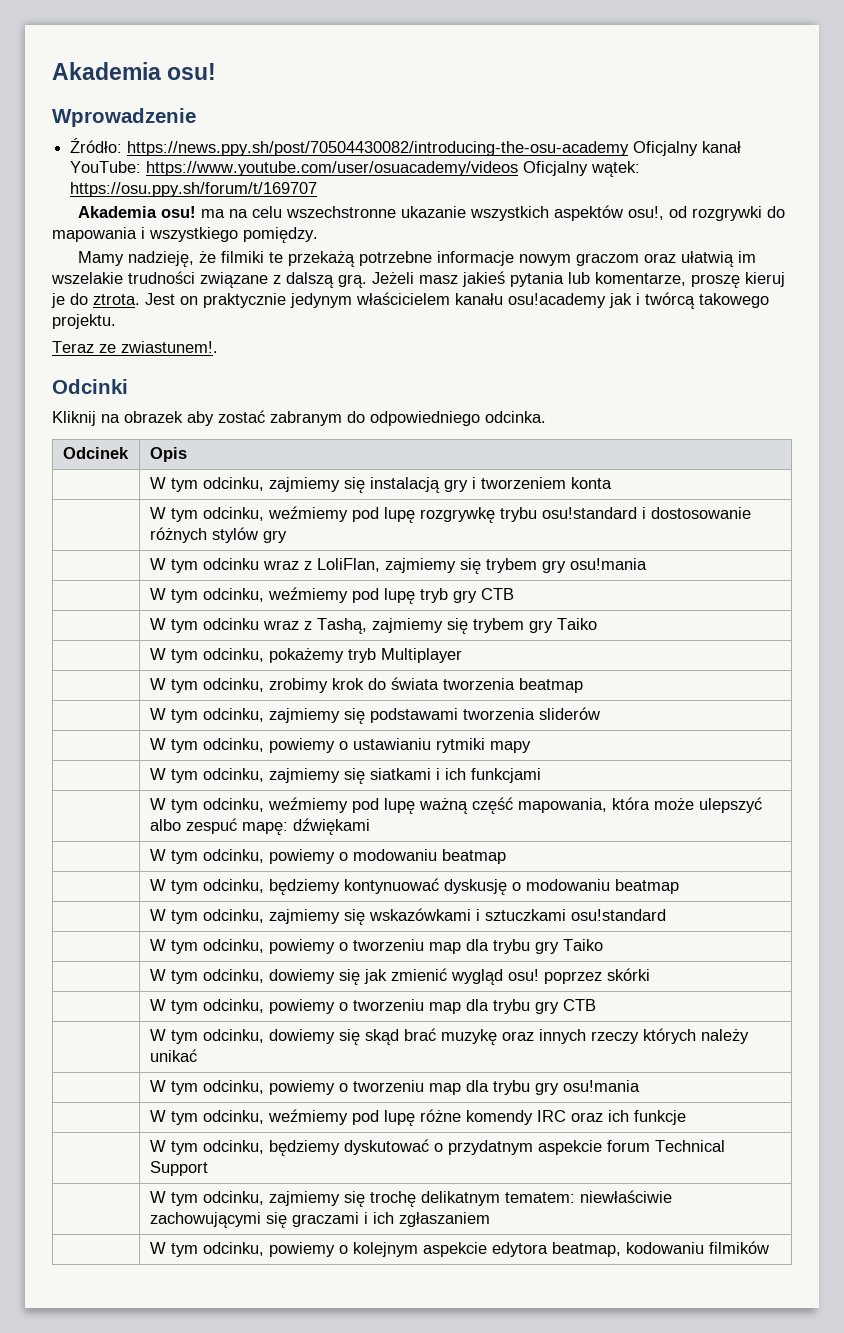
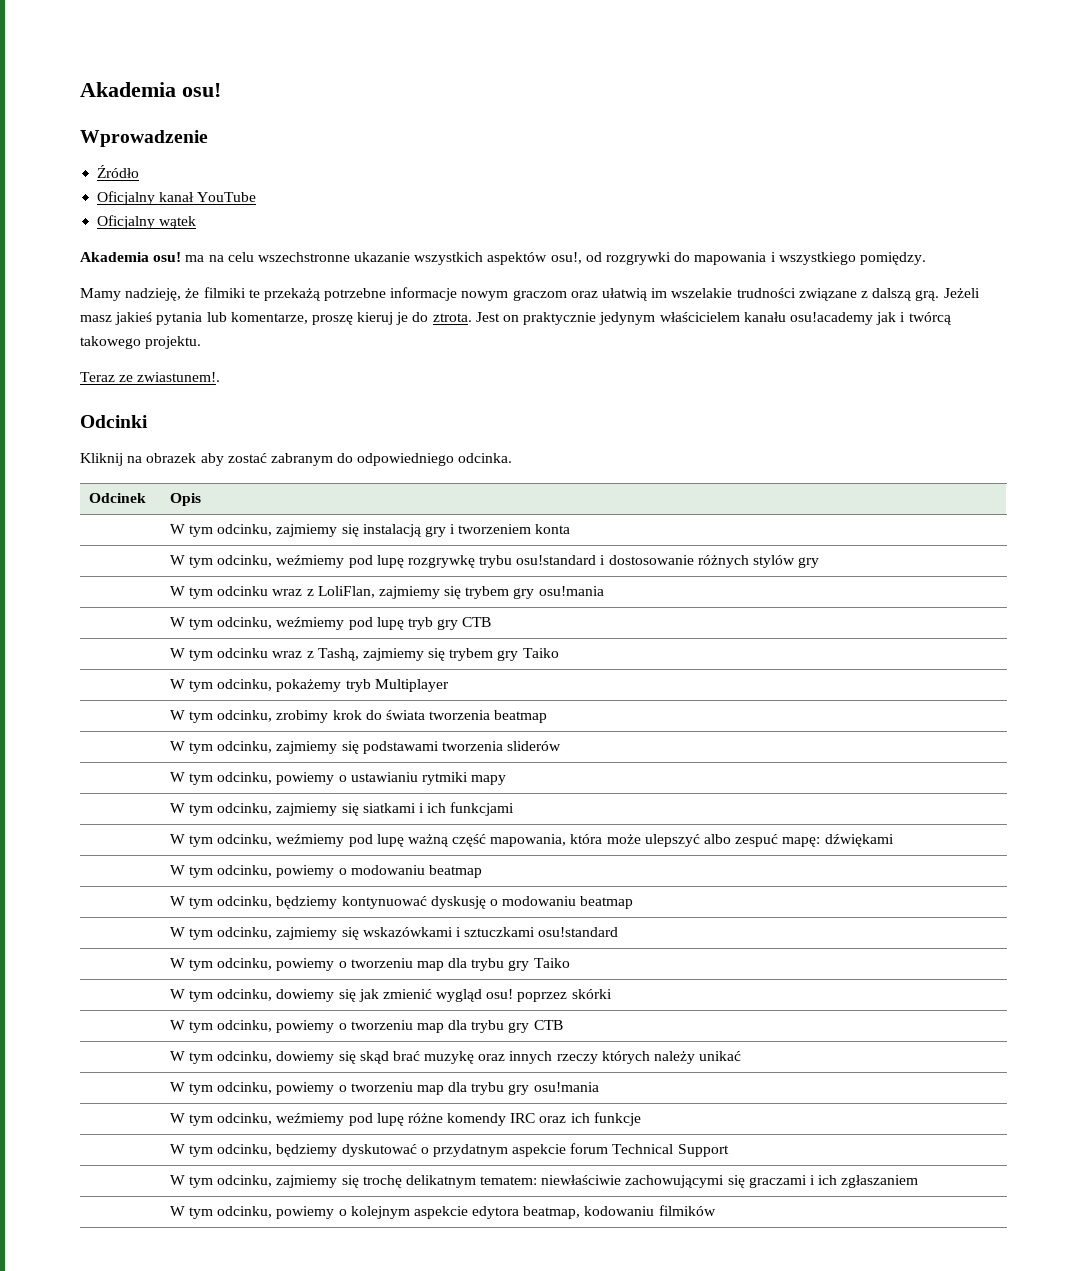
[70,138,742,156] [70,161,641,177] [70,182,318,197] Źródło: https://news.ppy.sh/post/70504430082/introducing-the-osu-academy Oficjalny kanał YouTube: https://www.youtube.com/user/osuacademy/videos Oficjalny wątek: https://osu.ppy.sh/forum/t/169707 -> [97,165,140,178] [97,191,257,205] [97,215,197,229] Źródło // Oficjalny kanał YouTube // Oficjalny wątek

